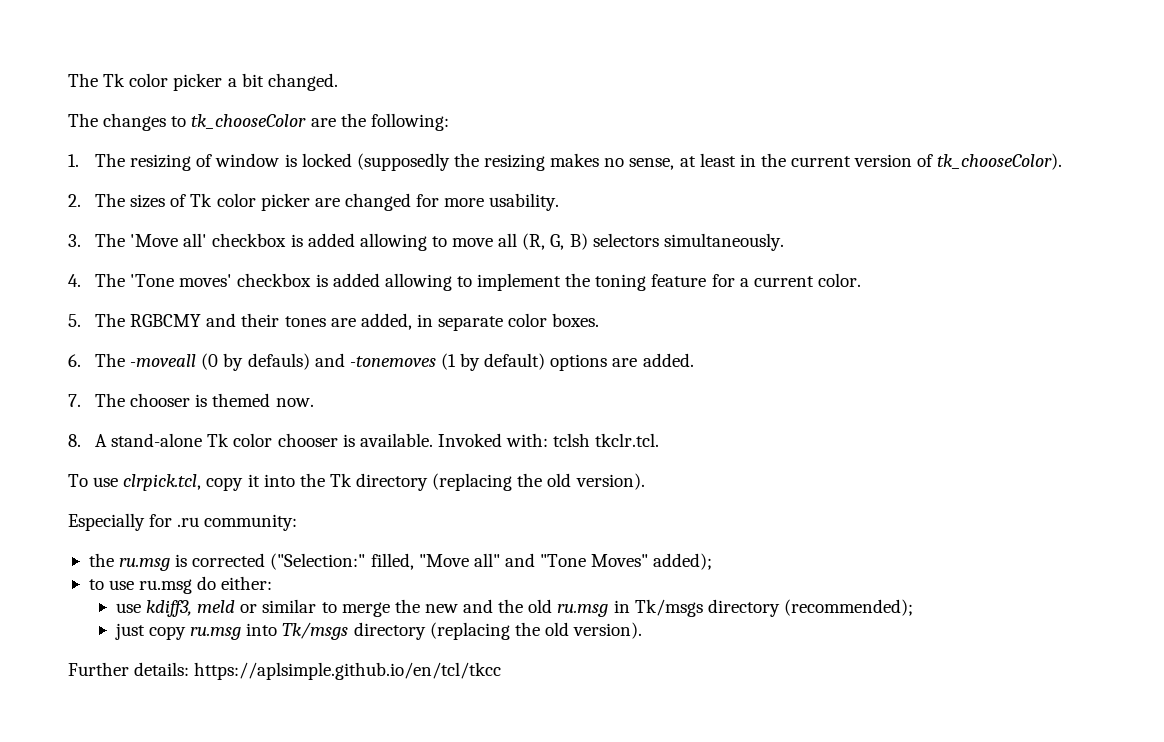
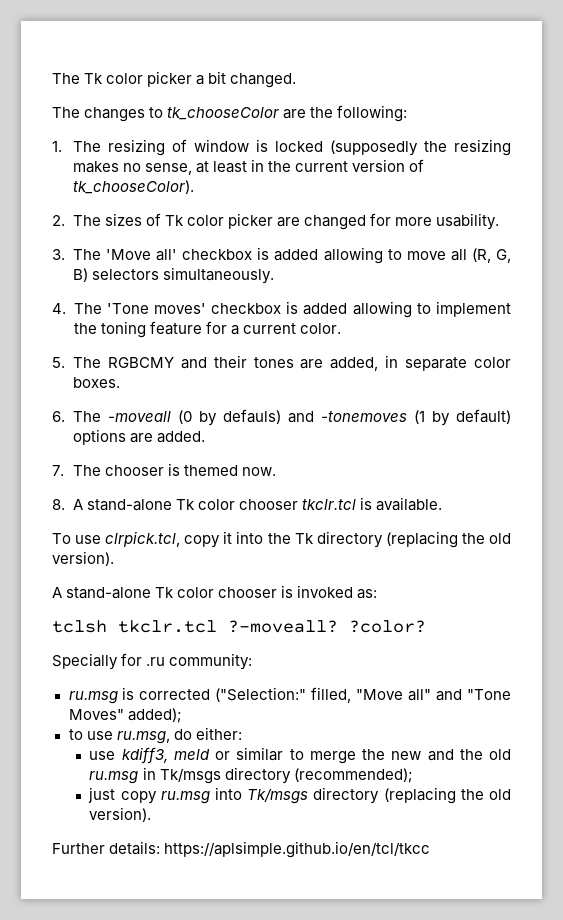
(338, 440) none -> [302,499,357,510] tkclr.tcl
[437,433,660,447] Invoked with: tclsh tkclr.tcl. -> (443, 504) none
[68,513,145,531] Especially -> [52,585,378,599] [52,620,426,633] [52,653,118,670] A stand-alone Tk color chooser is invoked as: // tclsh tkclr.tcl ?-moveall? ?color? // Specially
[88,553,114,567] the -> (253, 661) none
[139,579,193,594] ru.msg -> [116,731,170,744] ru.msg,

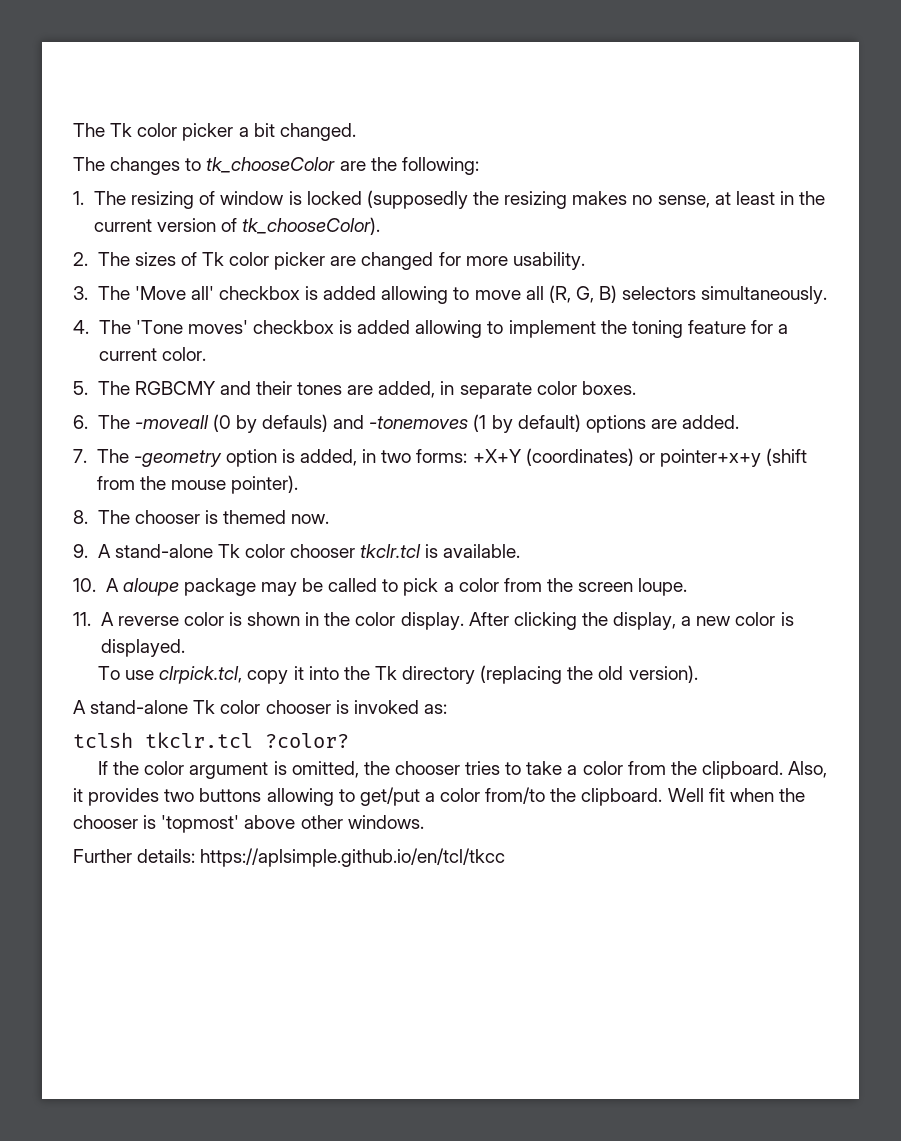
(101, 470) none -> [133,448,808,467] [96,475,298,494] [73,510,130,524] -geometry option is added, in two forms: +X+Y (coordinates) or pointer+x+y (shift from the mouse pointer). // 8. The
[52,499,65,510] 8. -> [73,544,88,558] 9.
(443, 504) none -> [73,578,688,596] [73,612,794,630] [100,639,185,657] // 10. A aloupe package may be called to pick a color from the screen loupe. // 11. A reverse color is shown in the color display. After clicking the display, a new color is displayed.
[228,620,338,633] ?-moveall? -> (253, 740) none
[52,653,253,670] [68,687,511,704] [68,708,182,723] [68,727,242,744] [89,747,511,764] [89,767,413,784] [88,787,511,804] [89,807,152,822] Specially for .ru community: // ru.msg is corrected ("Selection:" filled, "Move all" and "Tone Moves" added); // to use ru.msg, do either: // use kdiff3, meld or similar to merge the new and the old ru.msg in Tk/msgs directory (recommended); // just copy ru.msg into Tk/msgs directory (replacing the old version). -> [98,761,828,779] [73,787,805,806] [73,815,424,833] If the color argument is omitted, the chooser tries to take a color from the clipboard. Also, it provides two buttons allowing to get/put a color from/to the clipboard. Well fit when the chooser is 'topmost' above other windows.

